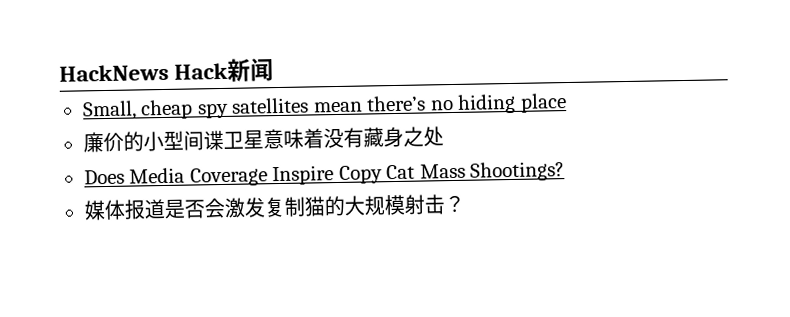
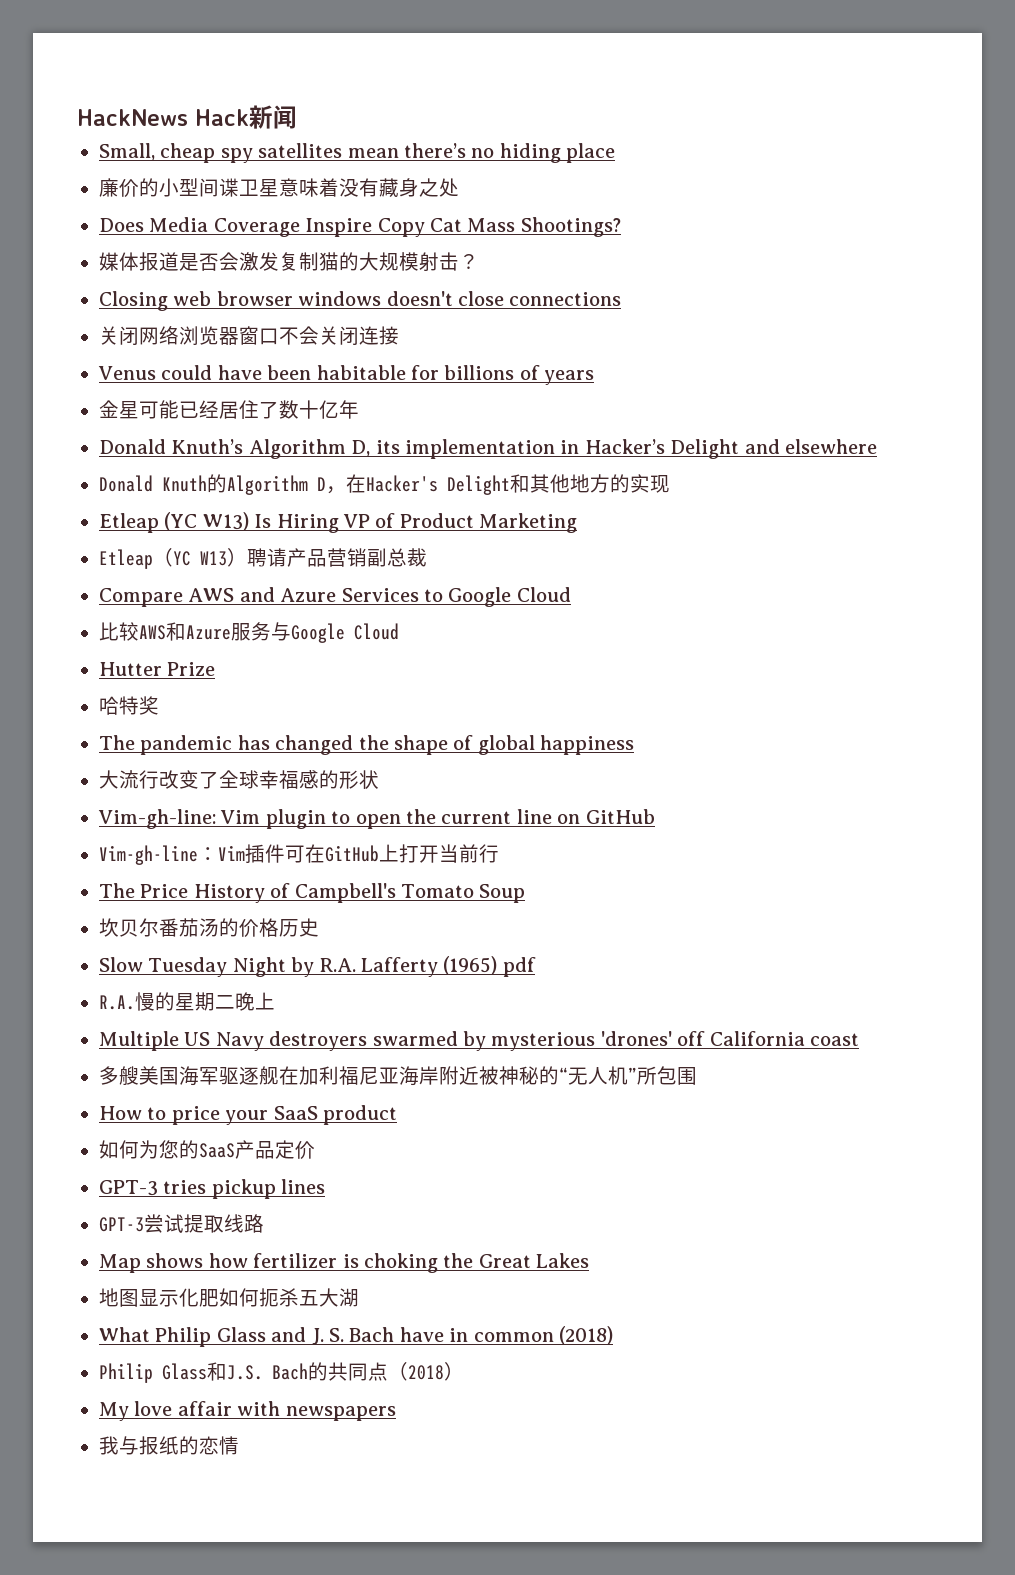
(465, 204) none -> [99,291,622,311] [99,326,399,346] [98,365,595,385] [99,400,359,419] [99,439,877,459] [99,474,670,495] [99,512,578,533] [99,548,427,569] [99,587,571,607] [99,622,399,643] [99,662,216,676] [99,696,159,715] [99,735,635,755] [99,770,379,789] [98,809,655,829] [99,844,499,865] [99,883,526,903] [99,918,319,937] [99,956,536,977] [99,992,275,1011] [99,1031,859,1051] [99,1066,697,1086] [99,1105,397,1125] [99,1140,315,1159] [99,1179,326,1199] [99,1214,264,1233] [99,1253,590,1273] [99,1288,359,1307] [99,1326,613,1347] [99,1362,464,1383] [99,1401,396,1421] [99,1436,239,1455] // Closing web browser windows doesn't close connections // 关闭网络浏览器窗口不会关闭连接 // Venus could have been habitable for billions of years // 金星可能已经居住了数十亿年 // Donald Knuth’s Algorithm D, its implementation in Hacker’s Delight and elsewhere // Donald Knuth的Algorithm D，在Hacker's Delight和其他地方的实现 // Etleap (YC W13) Is Hiring VP of Product Marketing // Etleap（YC W13）聘请产品营销副总裁 // Compare AWS and Azure Services to Google Cloud // 比较AWS和Azure服务与Google Cloud // Hutter Prize // 哈特奖 // The pandemic has changed the shape of global happiness // 大流行改变了全球幸福感的形状 // Vim-gh-line: Vim plugin to open the current line on GitHub // Vim-gh-line：Vim插件可在GitHub上打开当前行 // The Price History of Campbell's Tomato Soup // 坎贝尔番茄汤的价格历史 // Slow Tuesday Night by R.A. Lafferty (1965) pdf // R.A.慢的星期二晚上 // Multiple US Navy destroyers swarmed by mysterious 'drones' off California coast // 多艘美国海军驱逐舰在加利福尼亚海岸附近被神秘的“无人机”所包围 // How to price your SaaS product // 如何为您的SaaS产品定价 // GPT-3 tries pickup lines // GPT-3尝试提取线路 // Map shows how fertilizer is choking the Great Lakes // 地图显示化肥如何扼杀五大湖 // What Philip Glass and J. S. Bach have in common (2018) // Philip Glass和J.S. Bach的共同点（2018） // My love affair with newspapers // 我与报纸的恋情

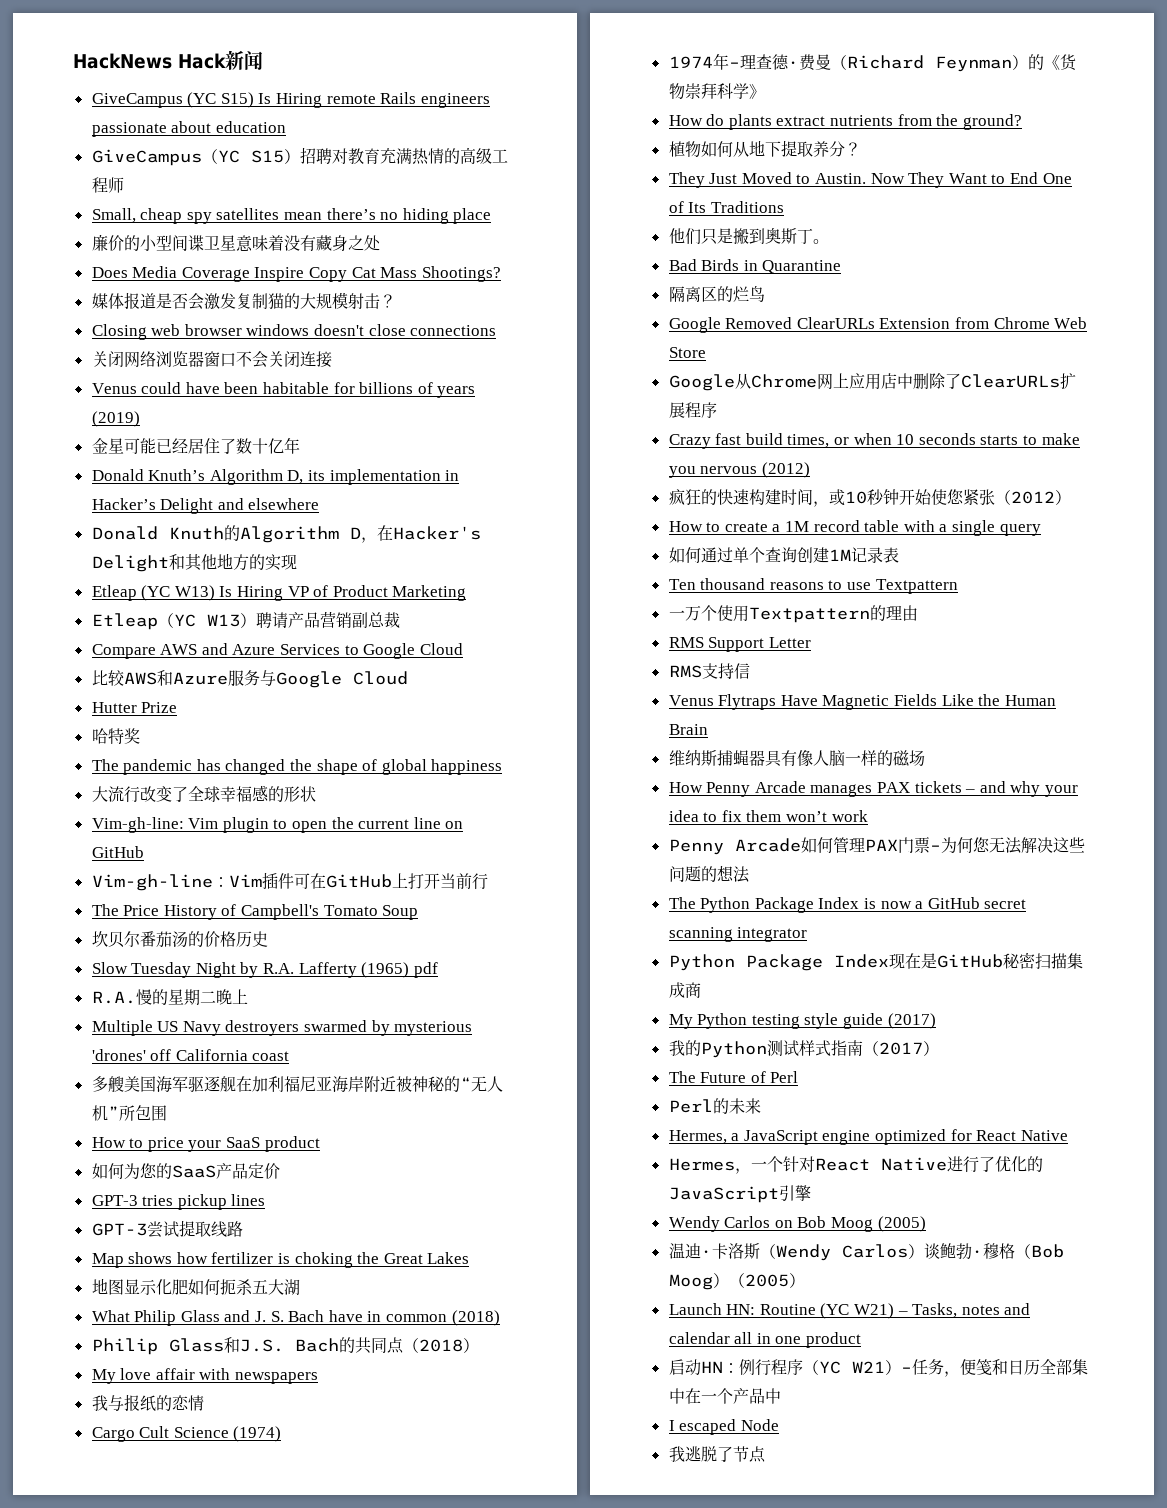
(297, 117) none -> [91,92,490,108] [91,121,286,137] [91,147,508,166] [91,177,124,193] // GiveCampus (YC S15) Is Hiring remote Rails engineers passionate about education // GiveCampus（YC S15）招聘对教育充满热情的高级工程师
(595, 377) none -> [91,411,140,427] (2019)
(239, 1445) none -> [91,1426,282,1442] [668,53,1077,72] [668,83,765,100] [668,114,1022,130] [668,140,861,158] [668,172,1072,188] [668,201,784,213] [668,228,829,245] [668,259,842,274] [668,286,765,302] [668,317,1088,333] [668,347,706,358] [668,373,1076,391] [668,402,717,418] [668,433,1080,449] [668,462,810,478] [668,489,1071,507] [668,520,1041,536] [668,547,899,563] [668,578,958,594] [668,605,918,623] [668,637,811,652] [668,663,750,679] [668,694,1056,710] [668,724,708,735] [668,749,925,767] [668,781,1079,797] [668,810,868,822] [668,837,1085,855] [668,865,750,883] [668,897,1027,913] [668,927,808,942] [668,952,1083,971] [668,982,701,999] [668,1013,936,1029] [668,1040,939,1058] [668,1071,799,1083] [668,1098,761,1114] [668,1129,1068,1145] [668,1156,1043,1174] [668,1185,811,1203] [668,1216,926,1232] [668,1243,1064,1261] [668,1273,805,1290] [668,1303,1031,1319] [668,1332,862,1348] [668,1359,1088,1377] [668,1388,781,1404] [668,1419,779,1435] [668,1446,766,1463] // Cargo Cult Science (1974) // 1974年–理查德·费曼（Richard Feynman）的《货物崇拜科学》 // How do plants extract nutrients from the ground? // 植物如何从地下提取养分？ // They Just Moved to Austin. Now They Want to End One of Its Traditions // 他们只是搬到奥斯丁。 // Bad Birds in Quarantine // 隔离区的烂鸟 // Google Removed ClearURLs Extension from Chrome Web Store // Google从Chrome网上应用店中删除了ClearURLs扩展程序 // Crazy fast build times, or when 10 seconds starts to make you nervous (2012) // 疯狂的快速构建时间，或10秒钟开始使您紧张（2012） // How to create a 1M record table with a single query // 如何通过单个查询创建1M记录表 // Ten thousand reasons to use Textpattern // 一万个使用Textpattern的理由 // RMS Support Letter // RMS支持信 // Venus Flytraps Have Magnetic Fields Like the Human Brain // 维纳斯捕蝇器具有像人脑一样的磁场 // How Penny Arcade manages PAX tickets – and why your idea to fix them won’t work // Penny Arcade如何管理PAX门票–为何您无法解决这些问题的想法 // The Python Package Index is now a GitHub secret scanning integrator // Python Package Index现在是GitHub秘密扫描集成商 // My Python testing style guide (2017) // 我的Python测试样式指南（2017） // The Future of Perl // Perl的未来 // Hermes, a JavaScript engine optimized for React Native // Hermes，一个针对React Native进行了优化的JavaScript引擎 // Wendy Carlos on Bob Moog (2005) // 温迪·卡洛斯（Wendy Carlos）谈鲍勃·穆格（Bob Moog）（2005） // Launch HN: Routine (YC W21) – Tasks, notes and calendar all in one product // 启动HN：例行程序（YC W21）–任务，便笺和日历全部集中在一个产品中 // I escaped Node // 我逃脱了节点

